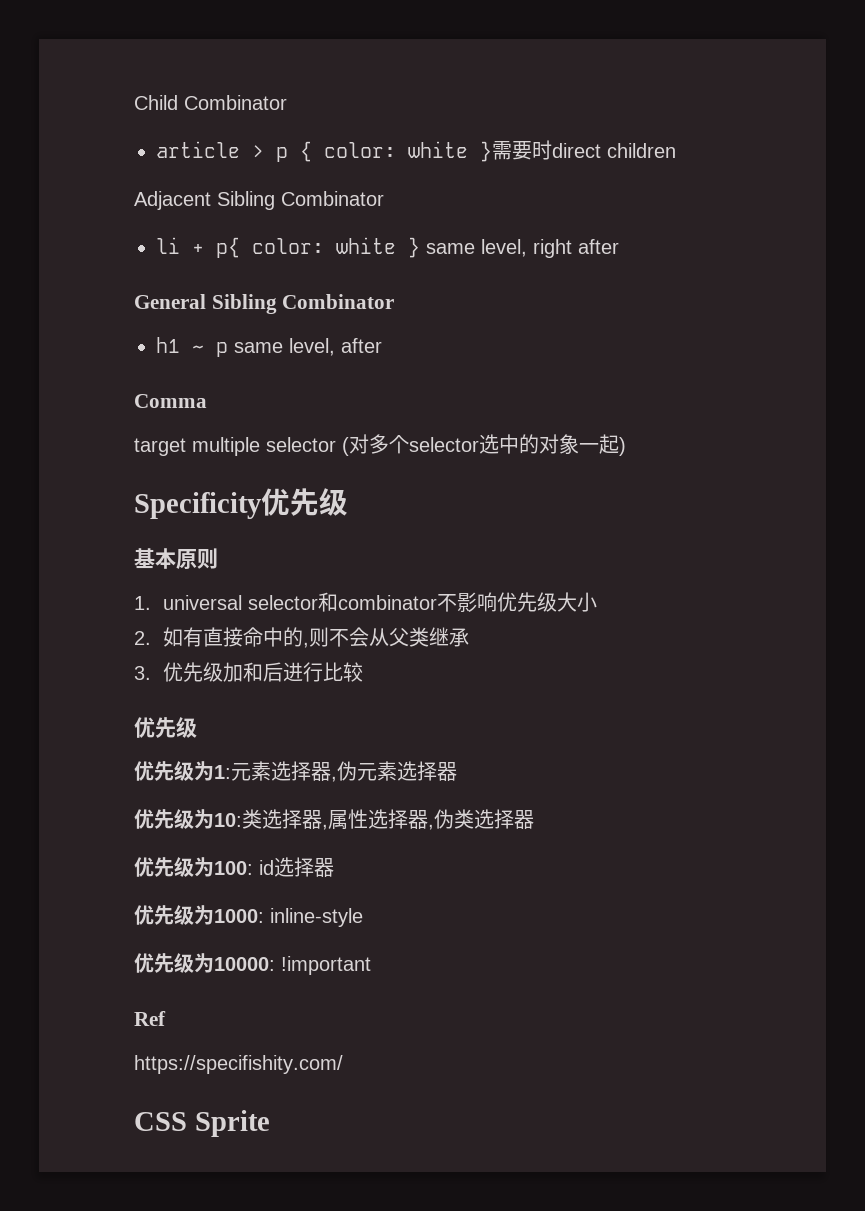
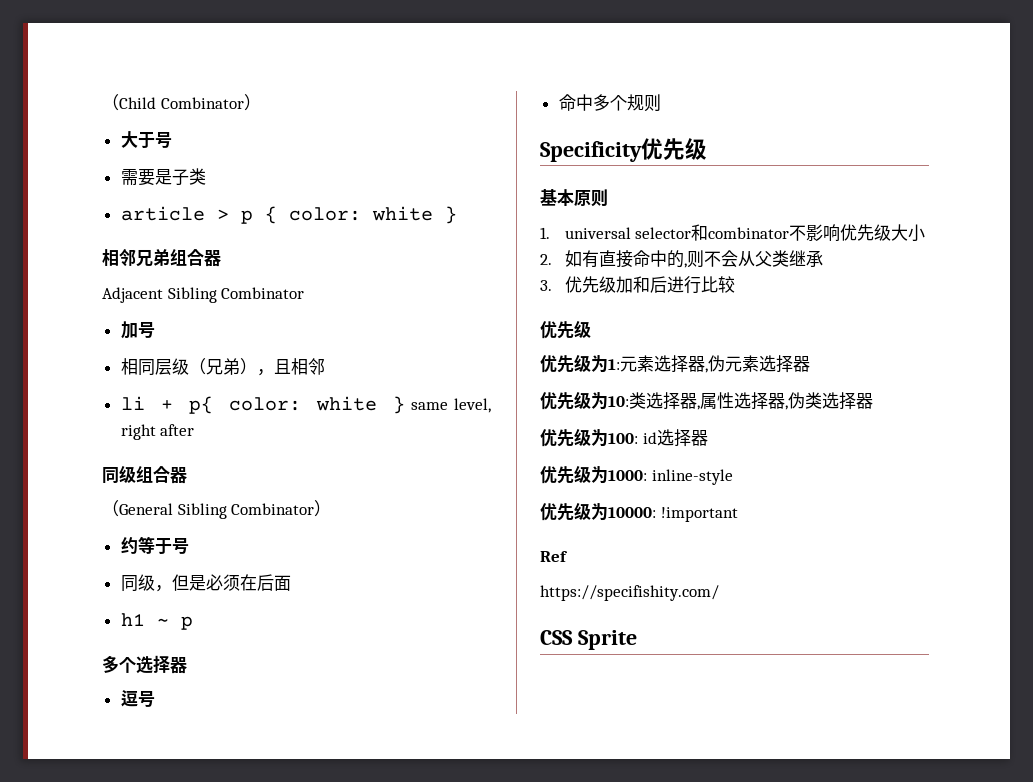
(134, 102) none -> [102,94,119,111] （
(287, 102) none -> [243,94,261,111] [120,131,172,148] [120,168,206,186] ） // 大于号 // 需要是子类
[492,140,676,160] 需要时direct children -> [102,249,221,267] // 相邻兄弟组合器
(384, 198) none -> [120,321,155,339] [120,358,325,376] // 加号 // 相同层级（兄弟），且相邻
(619, 246) none -> [102,465,187,484] [102,500,119,517] 同级组合器 // （
[156,337,382,357] [134,394,207,408] [134,434,626,456] // h1 ~ p same level, after // Comma // target multiple selector (对多个selector选中的对象一起) -> [314,500,332,517] [120,536,189,554] [120,574,291,592] [120,613,193,630] [102,655,187,674] [120,690,155,707] [558,94,661,112] ） // 约等于号 // 同级，但是必须在后面 // h1 ~ p // 多个选择器 // 逗号 // 命中多个规则

